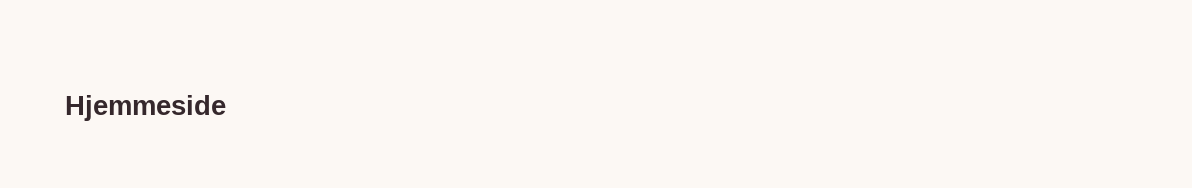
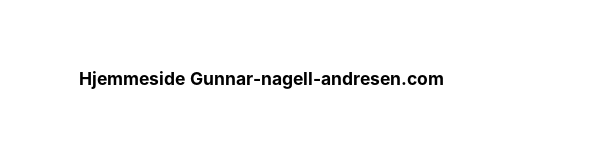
(226, 108) none -> [189,72,444,89] Gunnar-nagell-andresen.com

